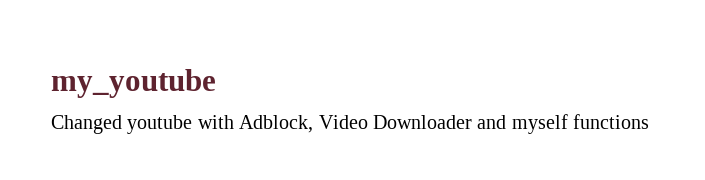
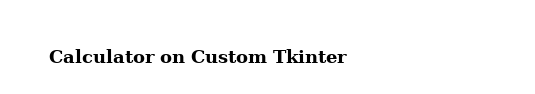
[51,69,216,98] [51,114,650,134] my_youtube // Changed youtube with Adblock, Video Downloader and myself functions -> [49,49,347,63] Calculator on Custom Tkinter

